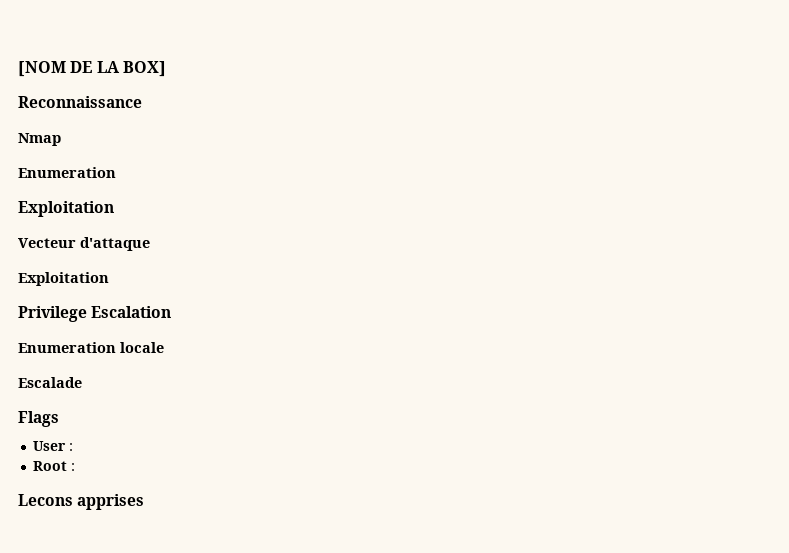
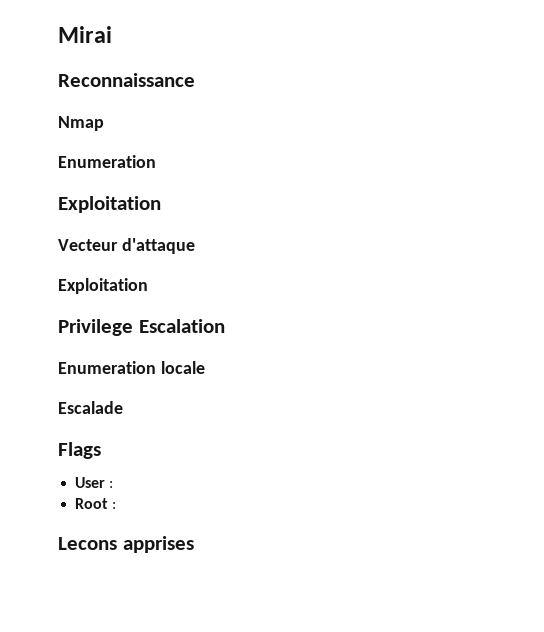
[18,61,166,77] [NOM DE LA BOX] -> [58,26,112,43] Mirai

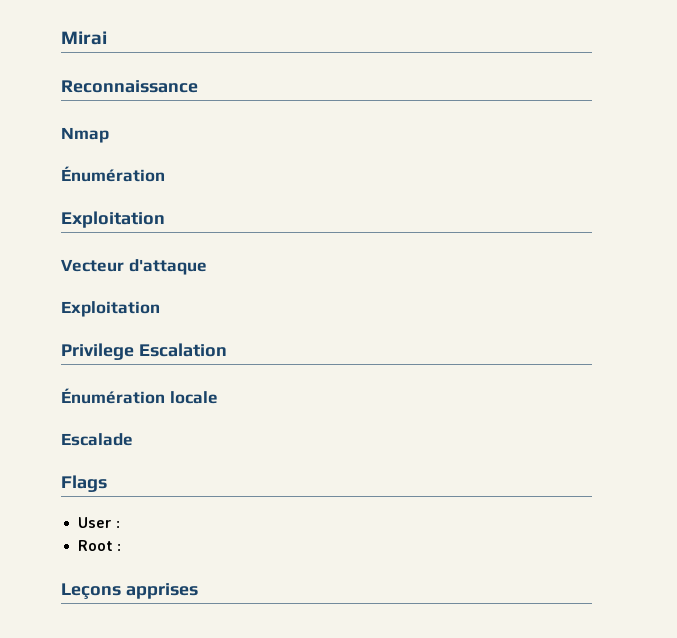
[58,155,156,168] Enumeration -> [61,166,165,182] Énumération
[58,361,156,374] Enumeration -> [61,388,165,404] Énumération
[58,537,117,550] Lecons -> [61,583,121,599] Leçons

